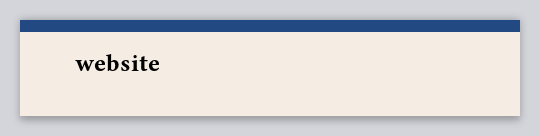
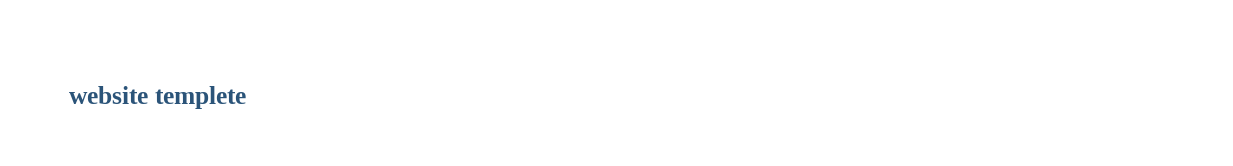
(160, 63) none -> [154,86,246,109] templete

